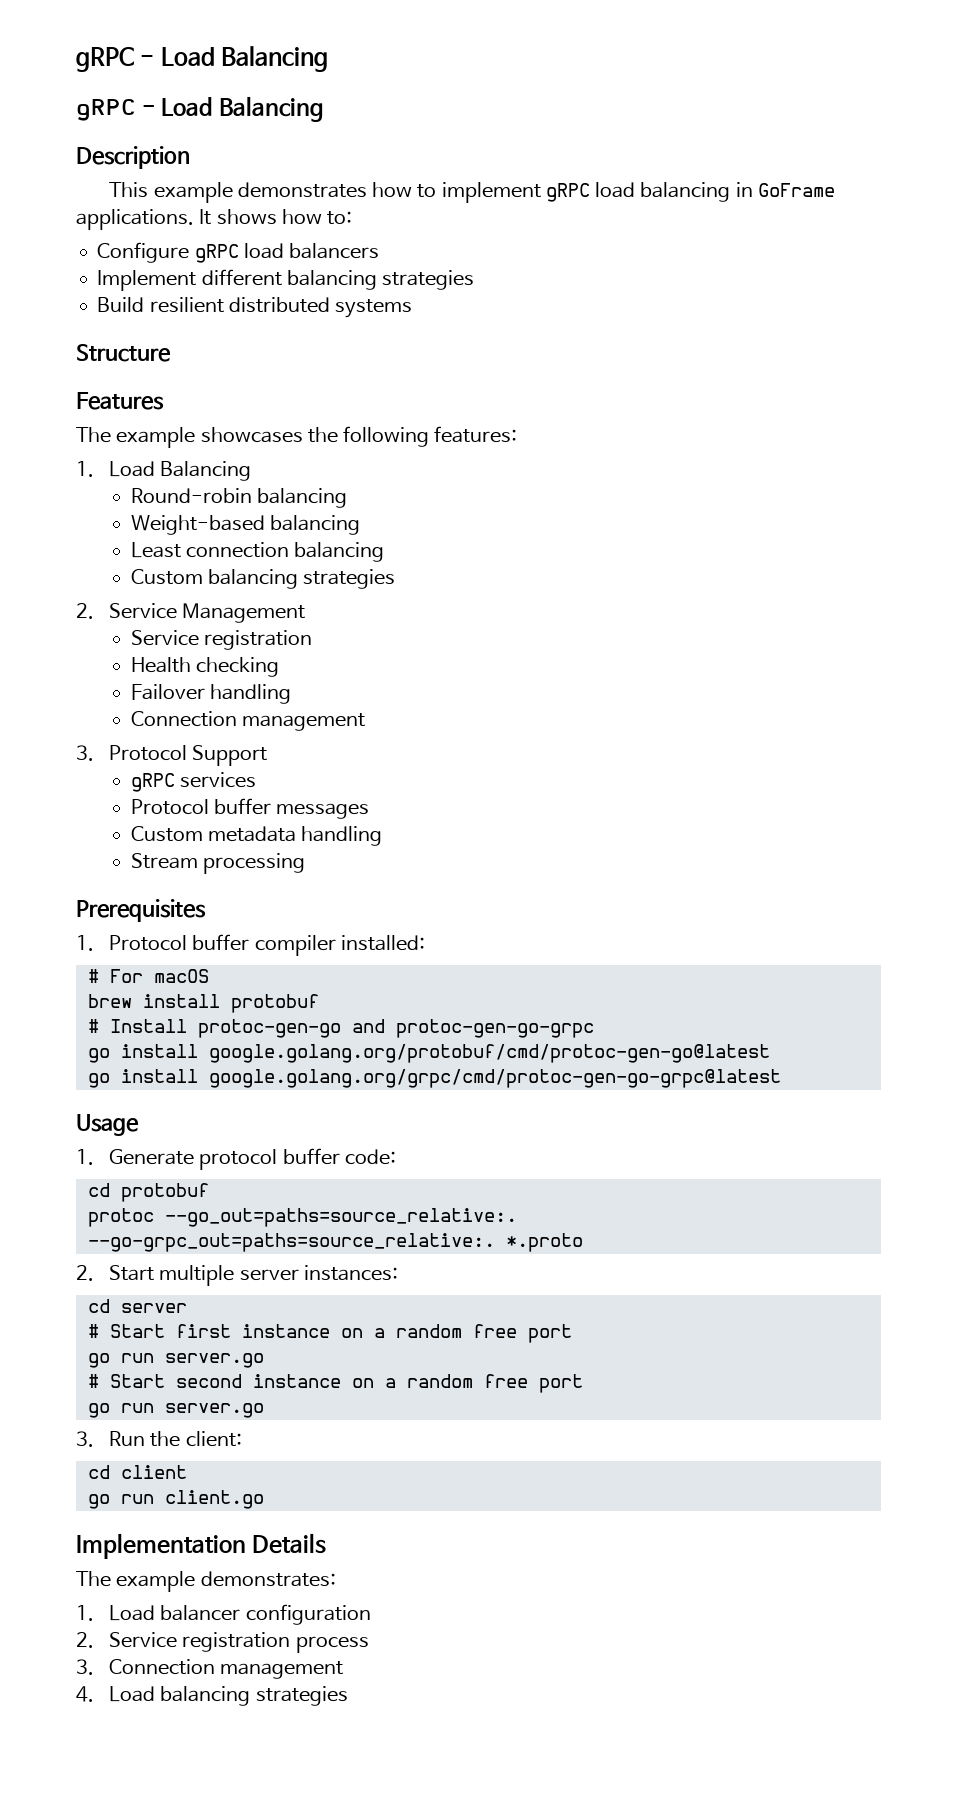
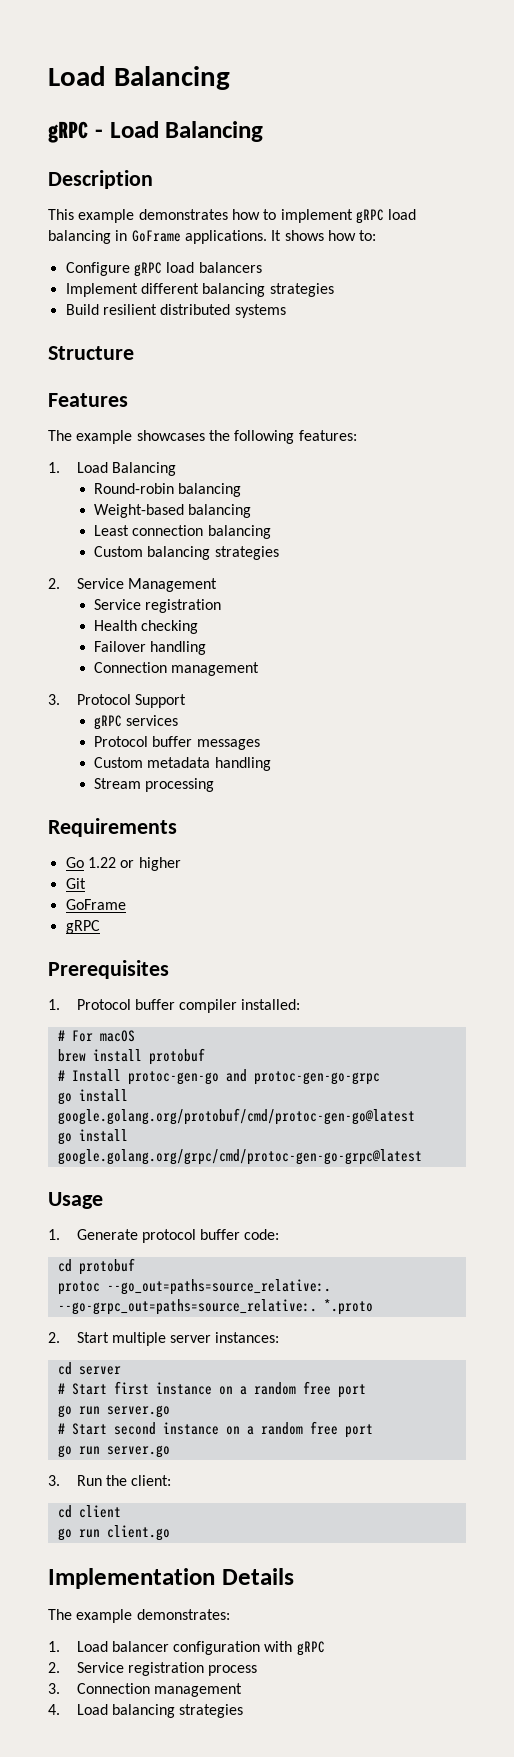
[76,47,155,72] gRPC - -> (48, 76) none
(305, 863) none -> [48,818,177,837] [65,857,181,871] [65,878,86,889] [65,899,126,910] [65,920,100,934] // Requirements // Go 1.22 or higher // Git // GoFrame // gRPC
(371, 1614) none -> [264,1641,325,1656] with gRPC

